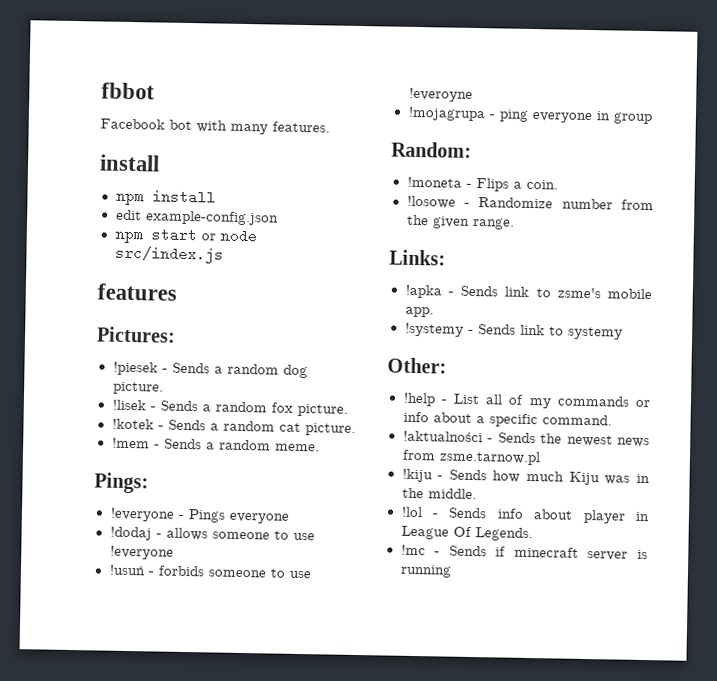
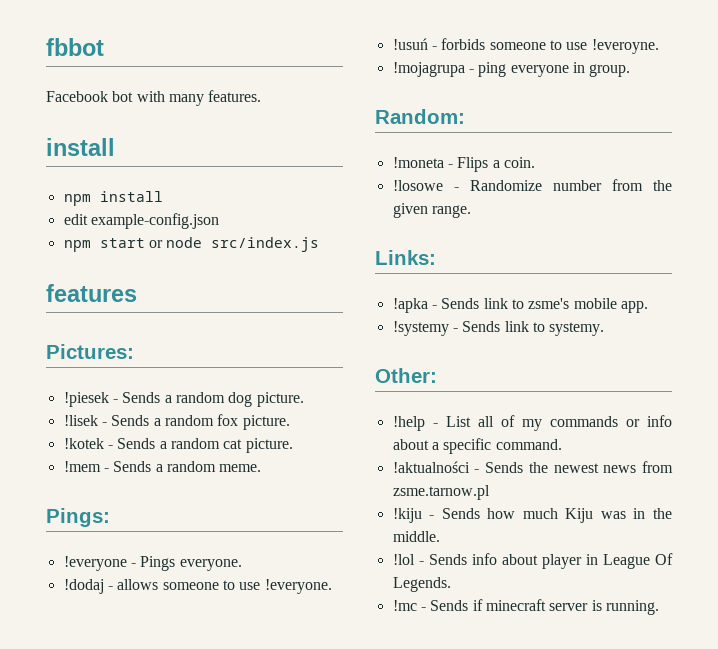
[228,512,289,524] everyone -> [179,559,242,571] everyone.
[109,545,174,560] !everyone -> [264,579,332,594] !everyone.
[408,87,473,102] !everoyne -> [591,39,659,54] !everoyne.
[612,112,653,125] group -> [589,64,631,77] group.
[567,326,623,340] systemy -> [549,322,605,336] systemy.
[399,564,452,578] running -> [605,600,659,615] running.

